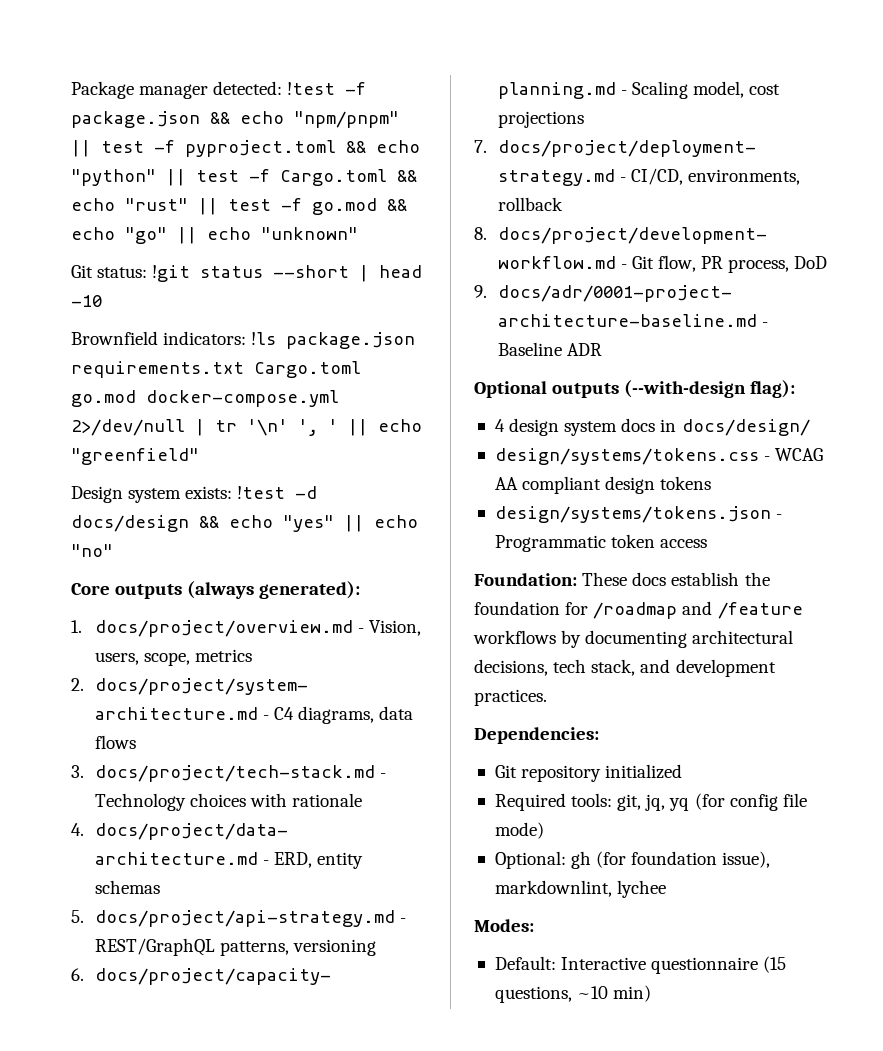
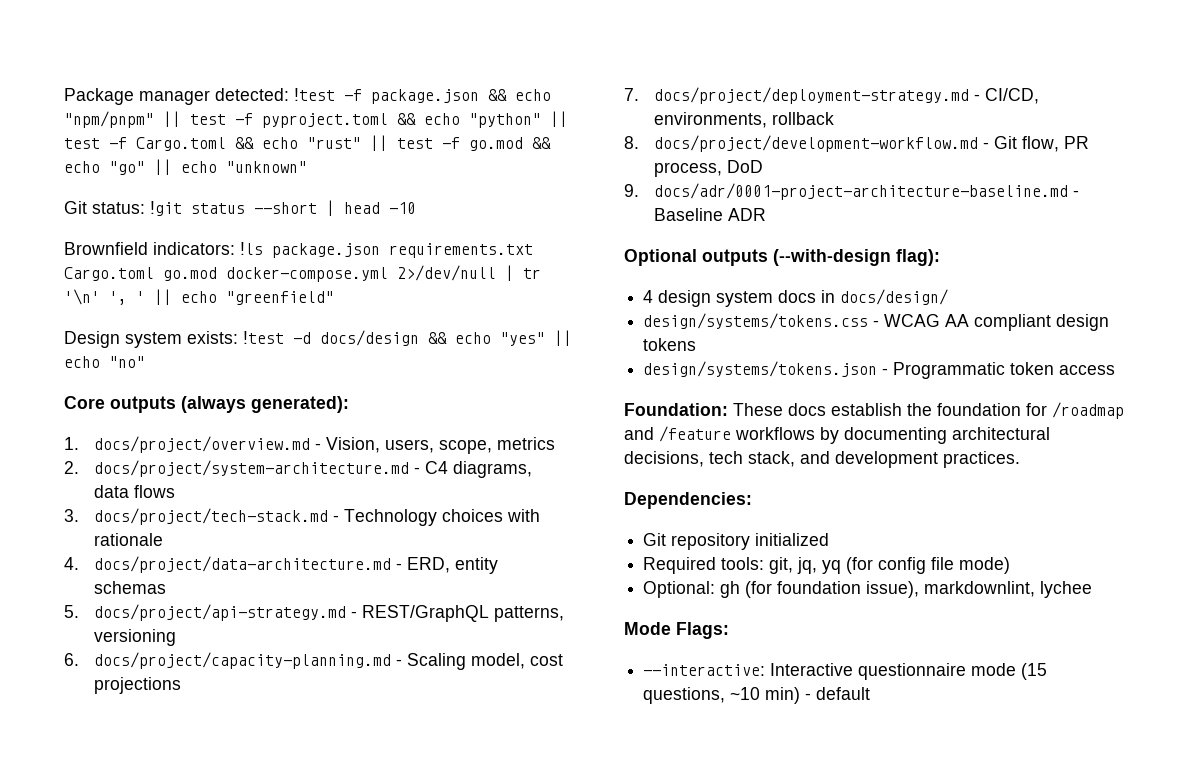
[474,919,534,932] [494,956,556,970] Modes: // Default: -> [624,622,729,639] [643,664,766,676] Mode Flags: // --interactive:
(759, 965) none -> [971,663,1017,676] mode
(652, 993) none -> [805,687,871,700] - default

